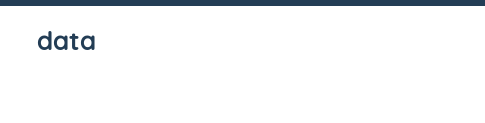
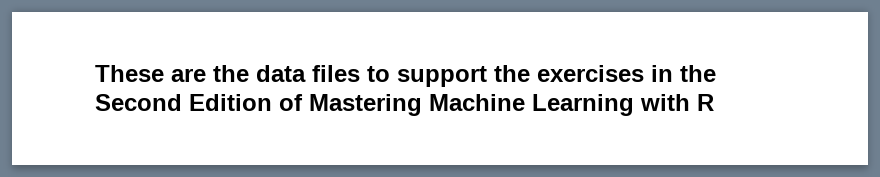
[37,31,96,50] data -> [95,65,716,87] [95,94,714,116] These are the data files to support the exercises in the Second Edition of Mastering Machine Learning with R

